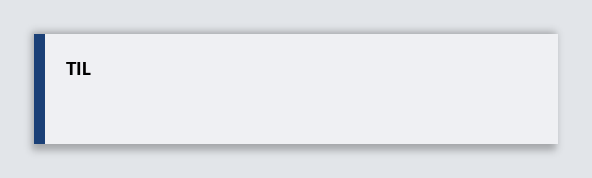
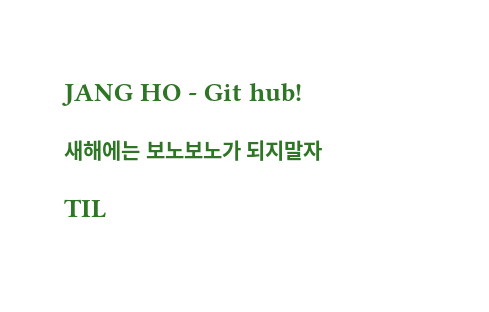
(66, 68) none -> [62,83,302,106] [64,140,323,161] JANG HO - Git hub! // 새해에는 보노보노가 되지말자 //

